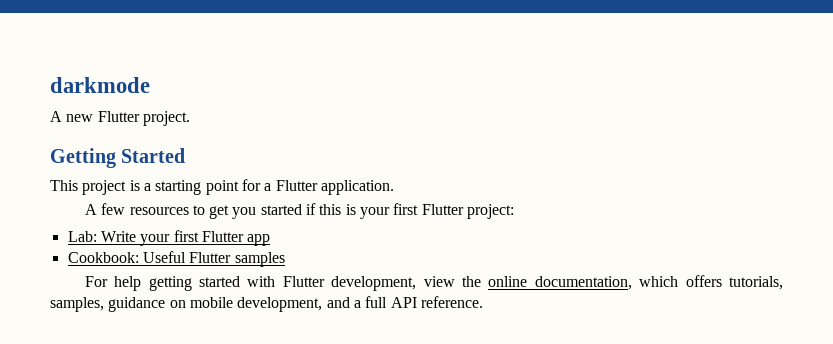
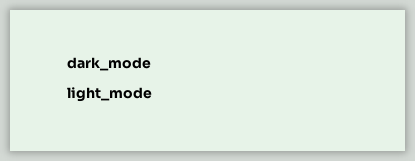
[50,77,150,93] [50,111,190,126] [50,148,186,168] [50,179,394,195] [84,203,515,219] [67,230,271,246] [67,251,285,267] [84,275,783,291] [50,296,483,312] darkmode // A new Flutter project. // Getting Started // This project is a starting point for a Flutter application. // A few resources to get you started if this is your first Flutter project: // Lab: Write your first Flutter app // Cookbook: Useful Flutter samples // For help getting started with Flutter development, view the online documentation, which offers tutorials, samples, guidance on mobile development, and a full API reference. -> [67,57,151,71] [67,87,152,102] dark_mode // light_mode

